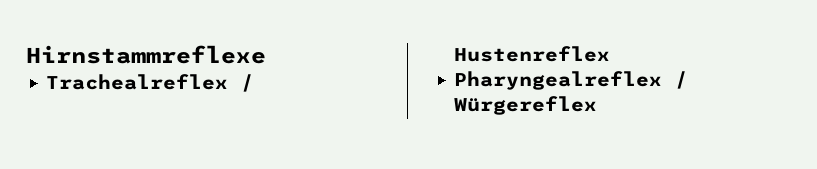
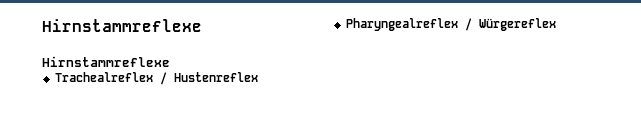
[26,45,266,64] Hirnstammreflexe -> [42,19,202,32] [42,56,170,67] Hirnstammreflexe // Hirnstammreflexe

